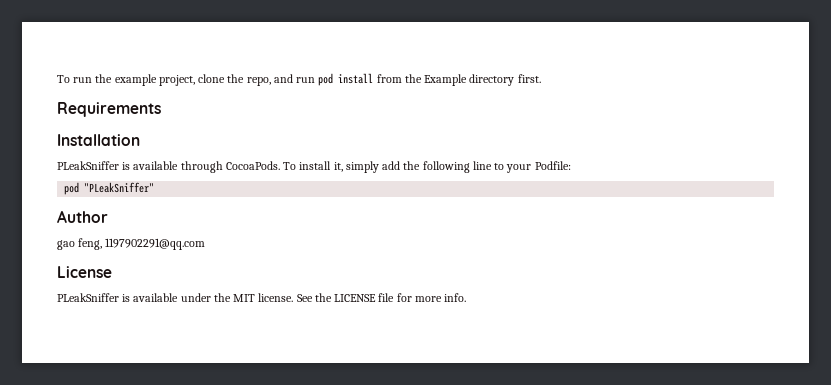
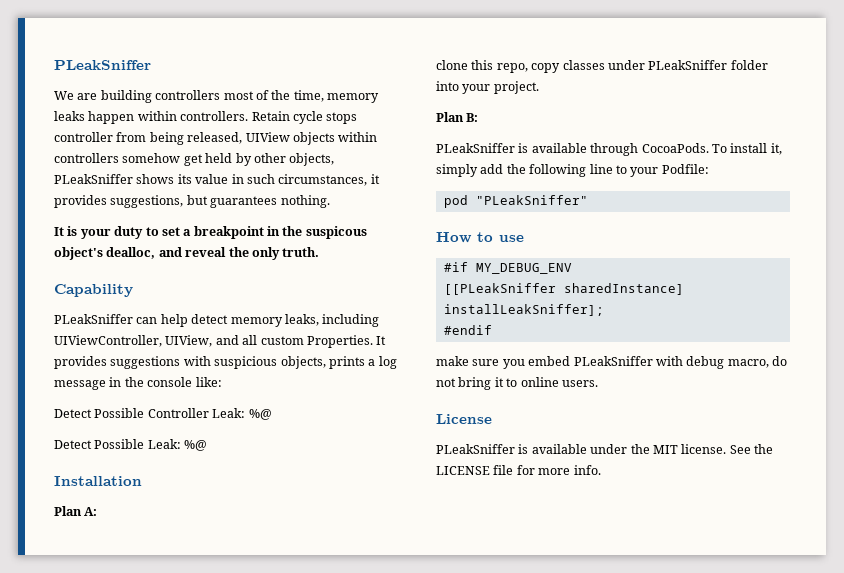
[57,73,541,86] [57,102,161,117] [57,134,140,146] To run the example project, clone the repo, and run pod install from the Example directory first. // Requirements // Installation -> [54,60,151,70] [54,90,379,103] [54,111,358,124] [54,132,378,145] [54,153,335,166] [54,174,380,186] [54,195,330,208] [54,226,367,239] [54,247,320,260] [54,284,133,297] [54,314,380,327] [54,335,387,348] [54,356,397,369] [54,377,222,390] [54,408,272,420] [54,439,208,451] [54,476,142,486] [54,506,98,516] [436,60,768,73] [436,81,539,94] [436,112,479,122] PLeakSniffer // We are building controllers most of the time, memory leaks happen within controllers. Retain cycle stops controller from being released, UIView objects within controllers somehow get held by other objects, PLeakSniffer shows its value in such circumstances, it provides suggestions, but guarantees nothing. // It is your duty to set a breakpoint in the suspicous object's dealloc, and reveal the only truth. // Capability // PLeakSniffer can help detect memory leaks, including UIViewController, UIView, and all custom Properties. It provides suggestions with suspicious objects, prints a log message in the console like: // Detect Possible Controller Leak: %@ // Detect Possible Leak: %@ // Installation // Plan A: // clone this repo, copy classes under PLeakSniffer folder into your project. // Plan B:
[57,210,108,223] [57,238,206,250] Author // gao feng, 1197902291@qq.com -> [436,232,524,243] [443,262,572,274] [443,283,684,295] [443,304,604,316] [443,325,492,335] [436,356,787,369] [436,377,598,390] How to use // #if MY_DEBUG_ENV // [[PLeakSniffer sharedInstance] installLeakSniffer]; // #endif // make sure you embed PLeakSniffer with debug macro, do not bring it to online users.

